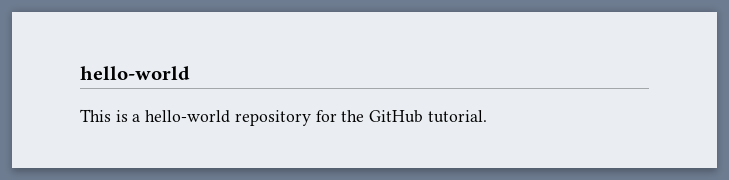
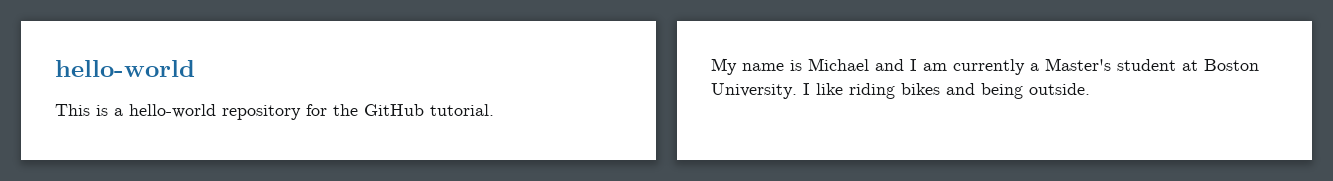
(487, 116) none -> [711,58,1259,75] [711,83,1090,99] // My name is Michael and I am currently a Master's student at Boston University. I like riding bikes and being outside.

